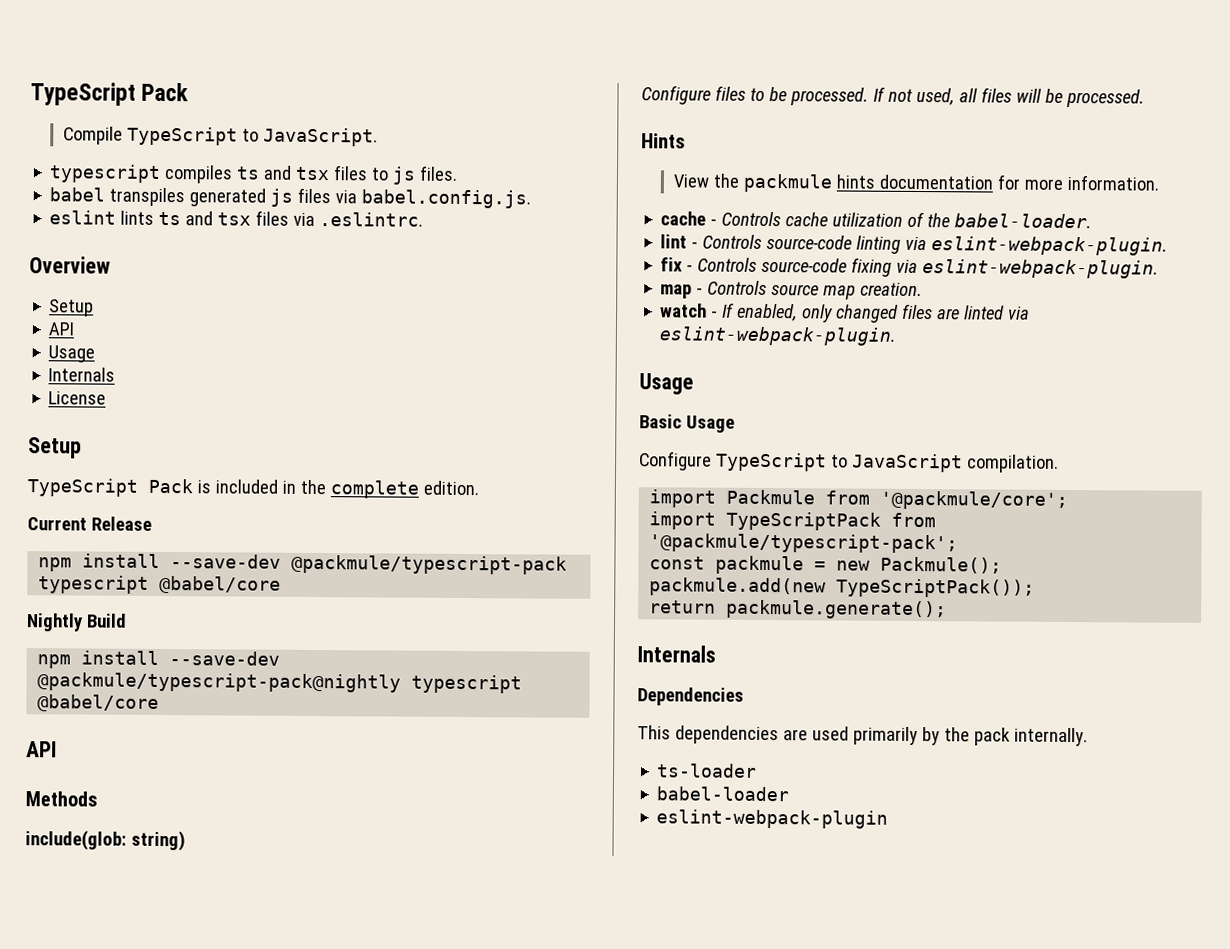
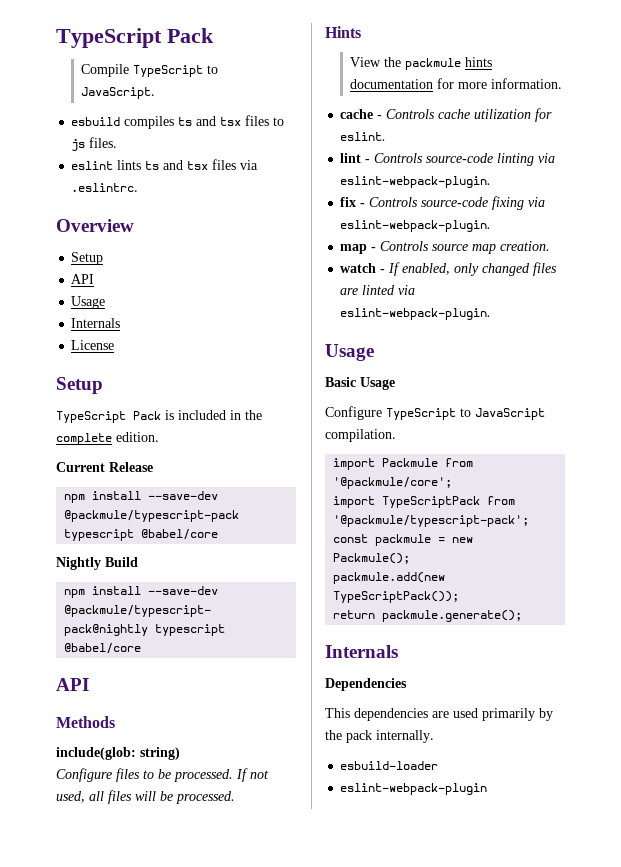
[49,164,162,183] typescript -> [71,117,121,126] esbuild
[49,187,532,209] // babel transpiles generated js files via babel.config.js. -> (118, 142) none
[907,211,1093,229] of the babel-loader. -> [535,108,553,122] [340,132,387,141] for eslint.
[656,763,758,778] [656,786,790,802] ts-loader // babel-loader -> [340,761,439,770] esbuild-loader

